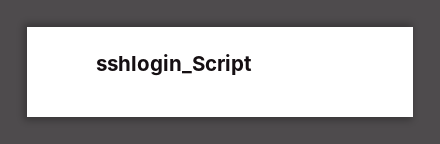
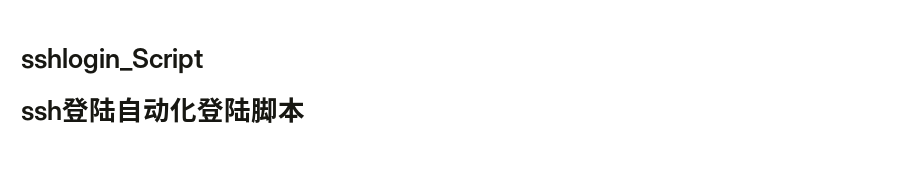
(252, 65) none -> [21,97,305,123] // ssh登陆自动化登陆脚本

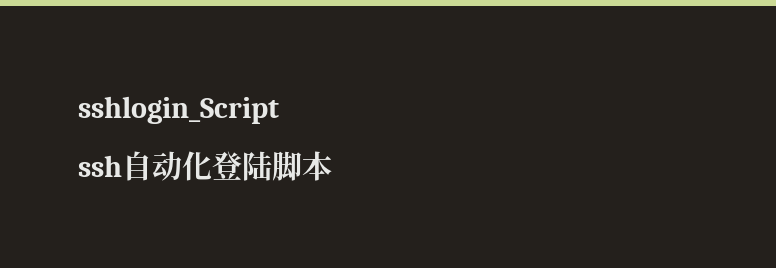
[62,97,116,123] 登陆 -> (122, 166) none

